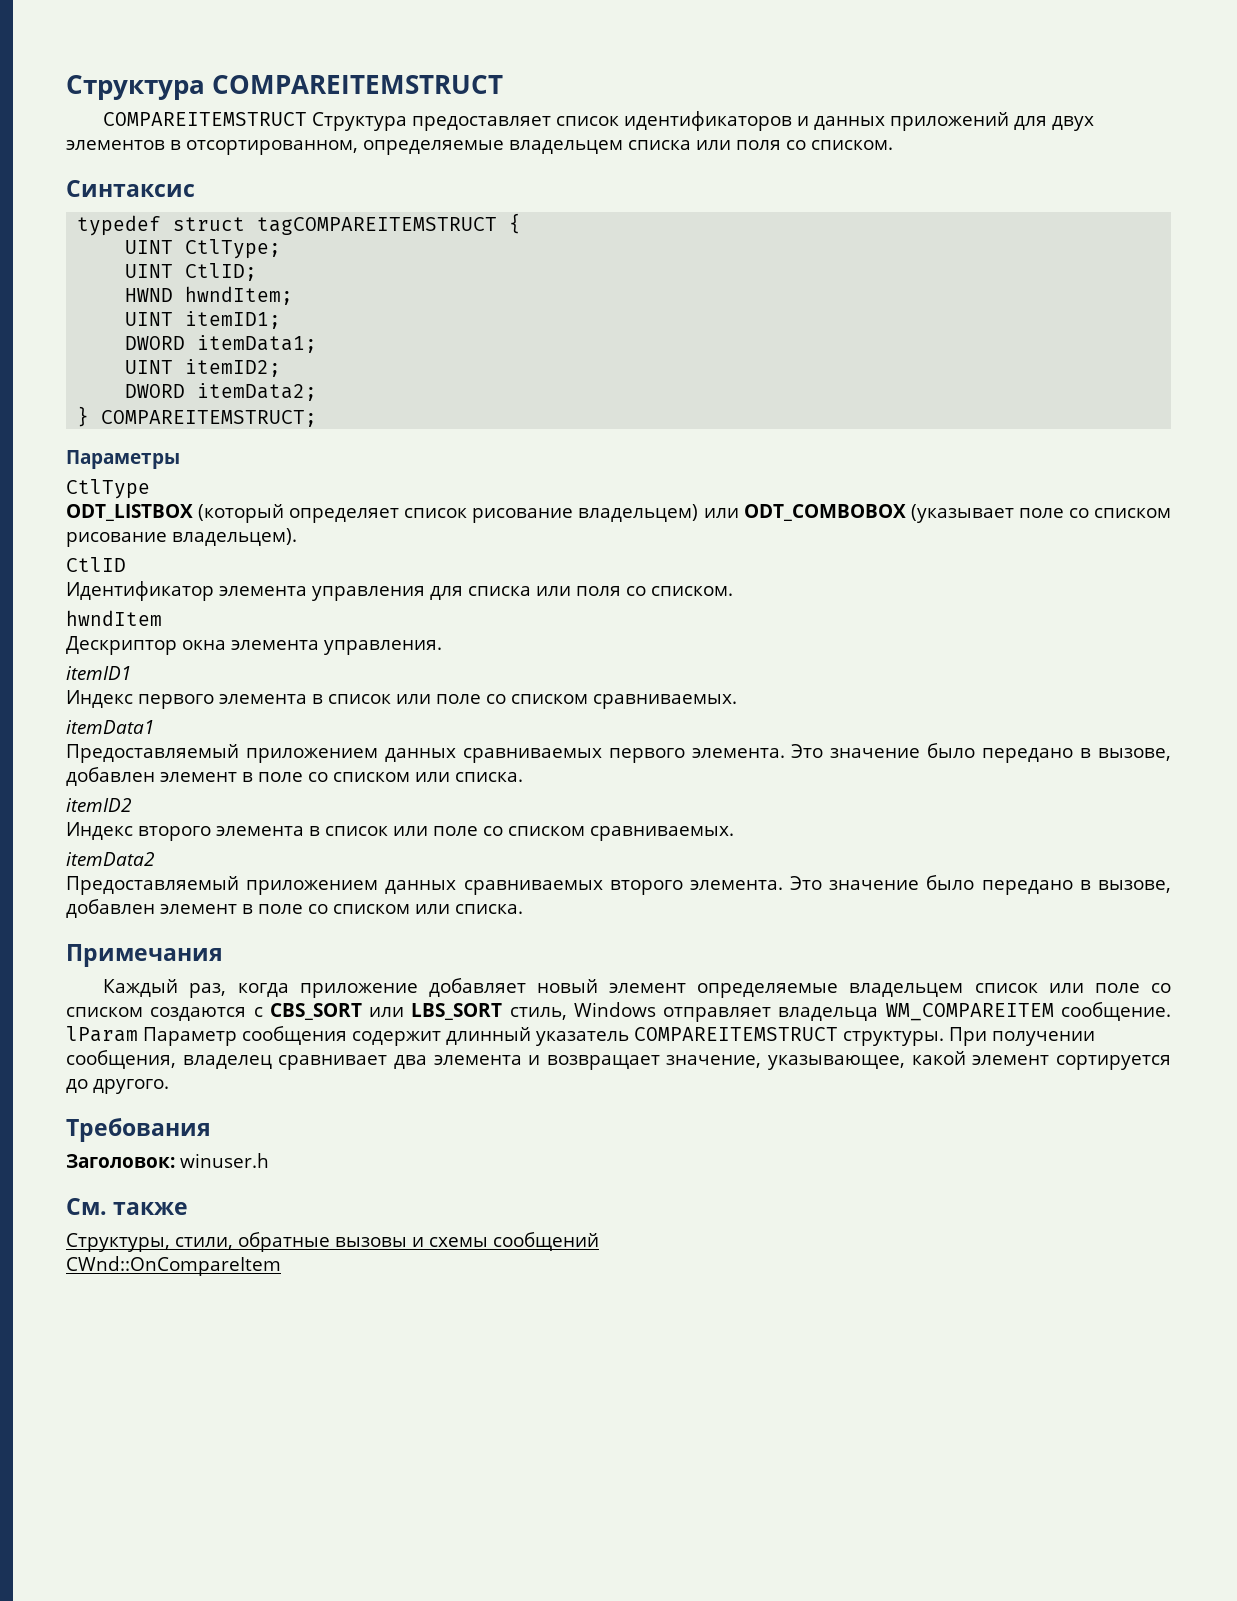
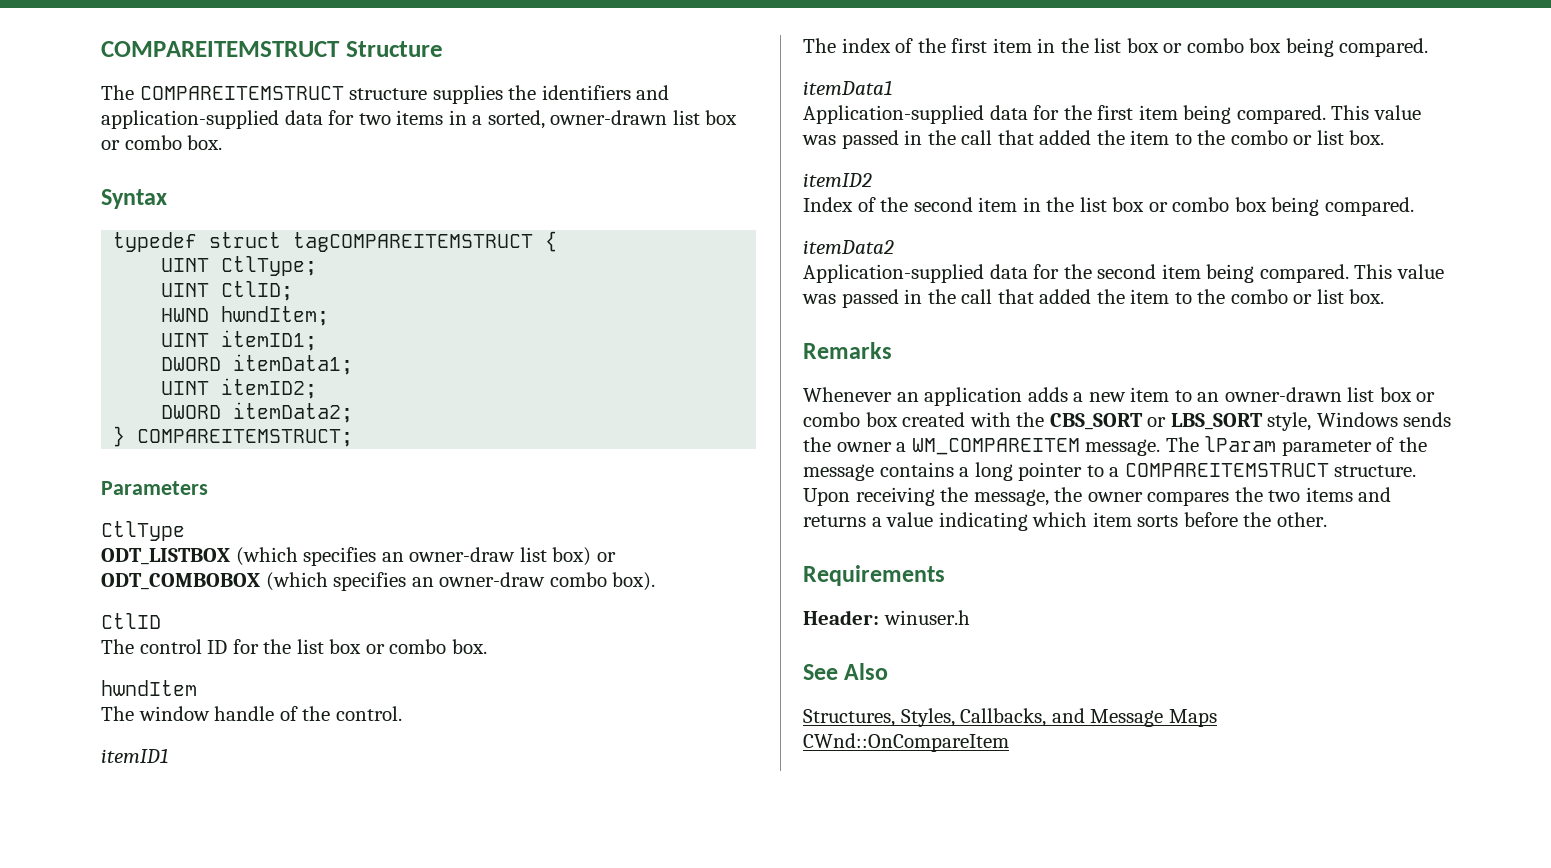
[66,75,504,100] [103,111,1095,131] [66,140,893,155] [66,180,195,197] Структура COMPAREITEMSTRUCT // COMPAREITEMSTRUCT Структура предоставляет список идентификаторов и данных приложений для двух элементов в отсортированном, определяемые владельцем списка или поля со списком. // Синтаксис -> [101,41,443,57] [101,85,670,104] [101,110,738,129] [101,135,223,150] [101,189,167,209] COMPAREITEMSTRUCT Structure // The COMPAREITEMSTRUCT structure supplies the identifiers and application-supplied data for two items in a sorted, owner-drawn list box or combo box. // Syntax
[66,450,180,469] Параметры -> [101,481,208,495] Parameters
[198,504,1171,523] [66,528,297,547] [66,557,126,572] [66,581,733,601] [66,610,162,626] [66,636,442,655] [66,666,131,680] [66,690,737,709] [66,720,154,734] [66,743,1171,763] [66,767,523,786] [66,798,132,812] [66,822,734,841] [66,852,155,866] [66,875,1171,895] [66,899,523,918] [66,944,223,967] [103,978,1172,998] [66,1002,1171,1022] [66,1026,1095,1046] [66,1050,1171,1070] [66,1079,169,1094] [66,1118,211,1142] [66,1153,269,1168] [66,1198,189,1215] [66,1232,599,1252] (который определяет список рисование владельцем) или ODT_COMBOBOX (указывает поле со списком рисование владельцем). // CtlID // Идентификатор элемента управления для списка или поля со списком. // hwndItem // Дескриптор окна элемента управления. // itemID1 // Индекс первого элемента в список или поле со списком сравниваемых. // itemData1 // Предоставляемый приложением данных сравниваемых первого элемента. Это значение было передано в вызове, добавлен элемент в поле со списком или списка. // itemID2 // Индекс второго элемента в список или поле со списком сравниваемых. // itemData2 // Предоставляемый приложением данных сравниваемых второго элемента. Это значение было передано в вызове, добавлен элемент в поле со списком или списка. // Примечания // Каждый раз, когда приложение добавляет новый элемент определяемые владельцем список или поле со списком создаются с CBS_SORT или LBS_SORT стиль, Windows отправляет владельца WM_COMPAREITEM сообщение. lParam Параметр сообщения содержит длинный указатель COMPAREITEMSTRUCT структуры. При получении сообщения, владелец сравнивает два элемента и возвращает значение, указывающее, какой элемент сортируется до другого. // Требования // Заголовок: winuser.h // См. также // Структуры, стили, обратные вызовы и схемы сообщений -> [235,547,616,566] [101,572,656,591] [101,613,161,629] [101,639,487,654] [101,680,197,696] [101,706,402,721] [101,748,168,763] [803,38,1429,57] [803,80,892,95] [803,105,1421,124] [802,130,1385,149] [803,173,872,187] [803,197,1414,216] [803,240,894,254] [803,264,1444,283] [802,289,1385,308] [803,342,892,359] [803,387,1436,406] [803,412,1452,431] [803,436,1427,456] [803,462,1417,481] [803,487,1392,506] [803,512,1327,531] [803,565,945,586] [803,610,970,625] [803,663,889,680] [803,708,1217,727] (which specifies an owner-draw list box) or ODT_COMBOBOX (which specifies an owner-draw combo box). // CtlID // The control ID for the list box or combo box. // hwndItem // The window handle of the control. // itemID1 // The index of the first item in the list box or combo box being compared. // itemData1 // Application-supplied data for the first item being compared. This value was passed in the call that added the item to the combo or list box. // itemID2 // Index of the second item in the list box or combo box being compared. // itemData2 // Application-supplied data for the second item being compared. This value was passed in the call that added the item to the combo or list box. // Remarks // Whenever an application adds a new item to an owner-drawn list box or combo box created with the CBS_SORT or LBS_SORT style, Windows sends the owner a WM_COMPAREITEM message. The lParam parameter of the message contains a long pointer to a COMPAREITEMSTRUCT structure. Upon receiving the message, the owner compares the two items and returns a value indicating which item sorts before the other. // Requirements // Header: winuser.h // See Also // Structures, Styles, Callbacks, and Message Maps

